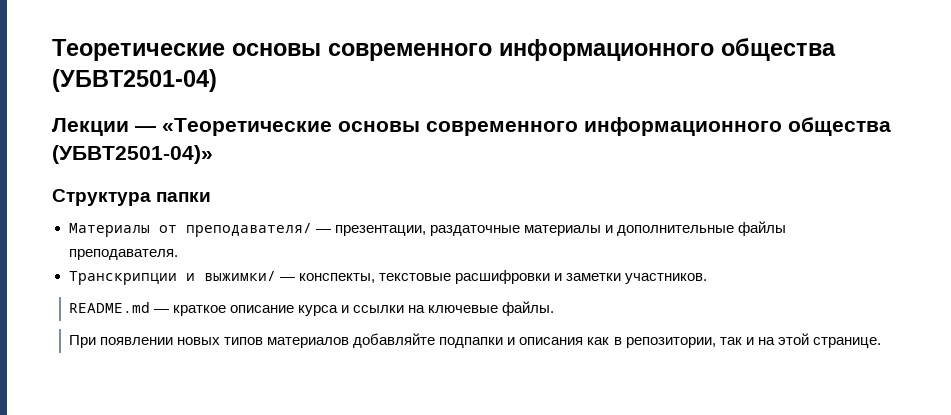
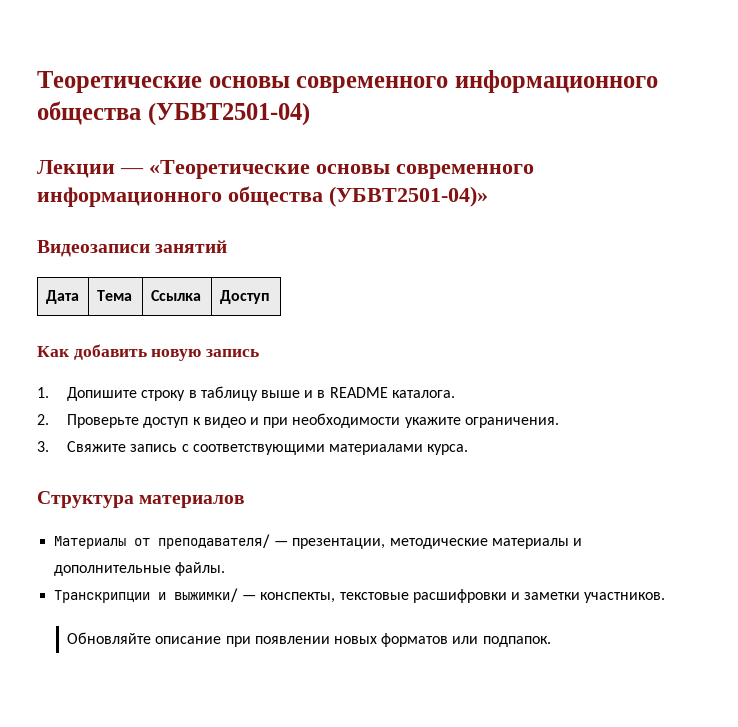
(213, 154) none -> [37,240,228,257] [45,290,79,304] [96,290,132,301] [150,290,201,301] [219,290,270,304] [37,344,260,361] [37,386,455,401] [37,413,559,428] [37,441,469,455] // Видеозаписи занятий // Дата | Тема | Ссылка | Доступ // Как добавить новую запись // 1. Допишите строку в таблицу выше и в README каталога. // 2. Проверьте доступ к видео и при необходимости укажите ограничения. // 3. Свяжите запись с соответствующими материалами курса.
[156,192,212,202] папки -> [139,495,246,508] материалов
[429,225,520,236] раздаточные -> [389,538,488,549] методические
[737,221,786,236] [68,249,178,260] файлы преподавателя. -> [175,562,226,576] файлы.
[69,301,555,316] [69,333,881,348] README.md — краткое описание курса и ссылки на ключевые файлы. // При появлении новых типов материалов добавляйте подпапки и описания как в репозитории, так и на этой странице. -> [67,632,551,647] Обновляйте описание при появлении новых форматов или подпапок.

